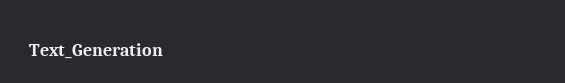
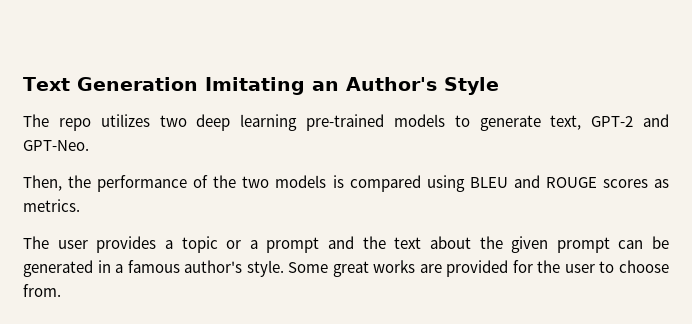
[29,43,163,59] Text_Generation -> [23,77,499,95] [23,114,670,131] [23,140,89,151] [23,175,669,192] [23,199,80,212] [23,236,669,253] [23,260,669,277] [23,284,61,297] Text Generation Imitating an Author's Style // The repo utilizes two deep learning pre-trained models to generate text, GPT-2 and GPT-Neo. // Then, the performance of the two models is compared using BLEU and ROUGE scores as metrics. // The user provides a topic or a prompt and the text about the given prompt can be generated in a famous author's style. Some great works are provided for the user to choose from.

